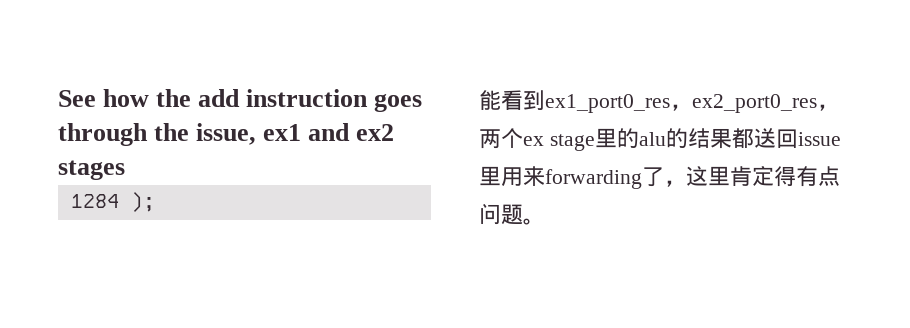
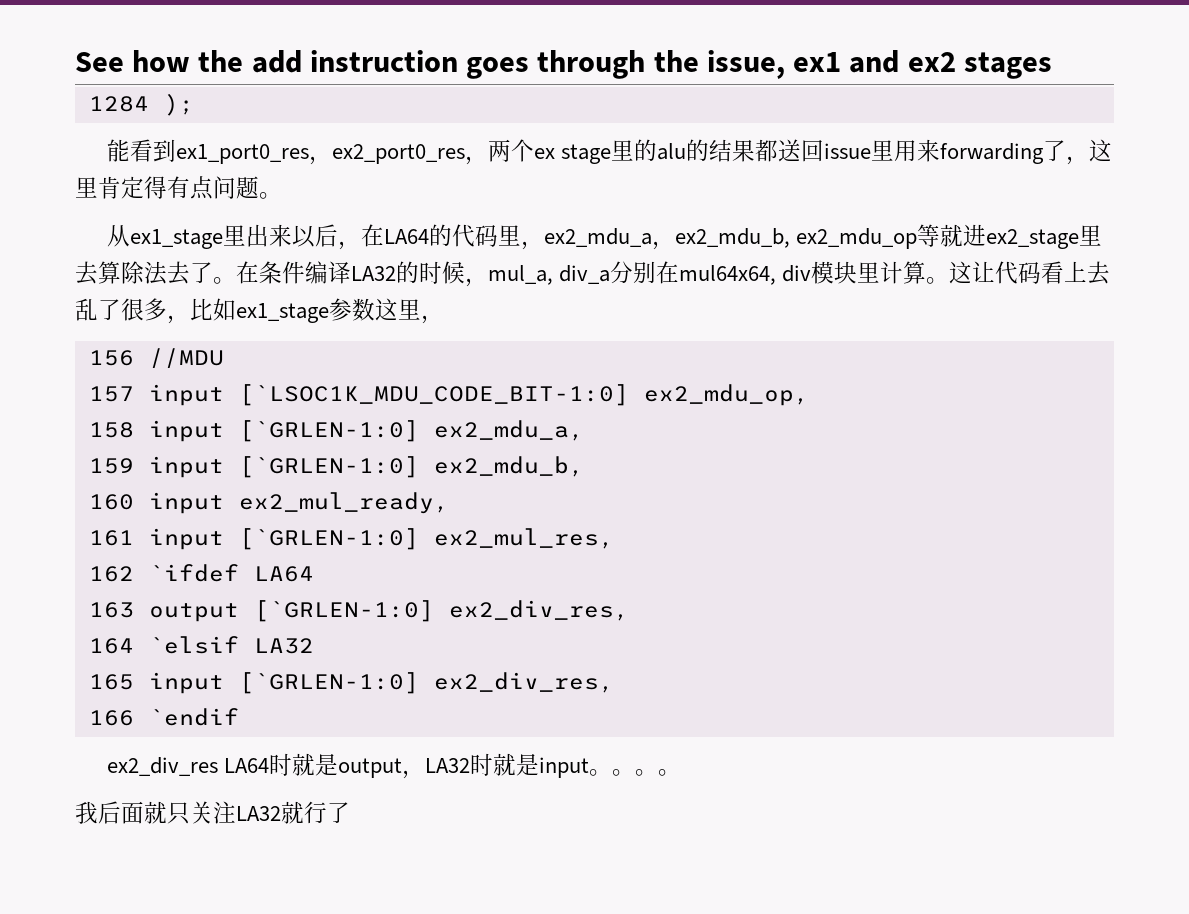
(545, 221) none -> [107,224,1103,250] [75,261,1111,287] [75,298,444,324] [88,348,224,368] [88,384,809,406] [88,420,584,442] [88,456,584,478] [88,492,449,514] [88,528,614,550] [88,564,314,582] [88,600,629,622] [88,636,314,654] [88,672,614,694] [88,708,239,726] [107,753,682,779] [75,801,350,825] // 从ex1_stage里出来以后，在LA64的代码里，ex2_mdu_a，ex2_mdu_b, ex2_mdu_op等就进ex2_stage里去算除法去了。在条件编译LA32的时候，mul_a, div_a分别在mul64x64, div模块里计算。这让代码看上去乱了很多，比如ex1_stage参数这里， // 156 //MDU // 157 input [`LSOC1K_MDU_CODE_BIT-1:0] ex2_mdu_op, // 158 input [`GRLEN-1:0] ex2_mdu_a, // 159 input [`GRLEN-1:0] ex2_mdu_b, // 160 input ex2_mul_ready, // 161 input [`GRLEN-1:0] ex2_mul_res, // 162 `ifdef LA64 // 163 output [`GRLEN-1:0] ex2_div_res, // 164 `elsif LA32 // 165 input [`GRLEN-1:0] ex2_div_res, // 166 `endif // ex2_div_res LA64时就是output，LA32时就是input。。。。 // 我后面就只关注LA32就行了

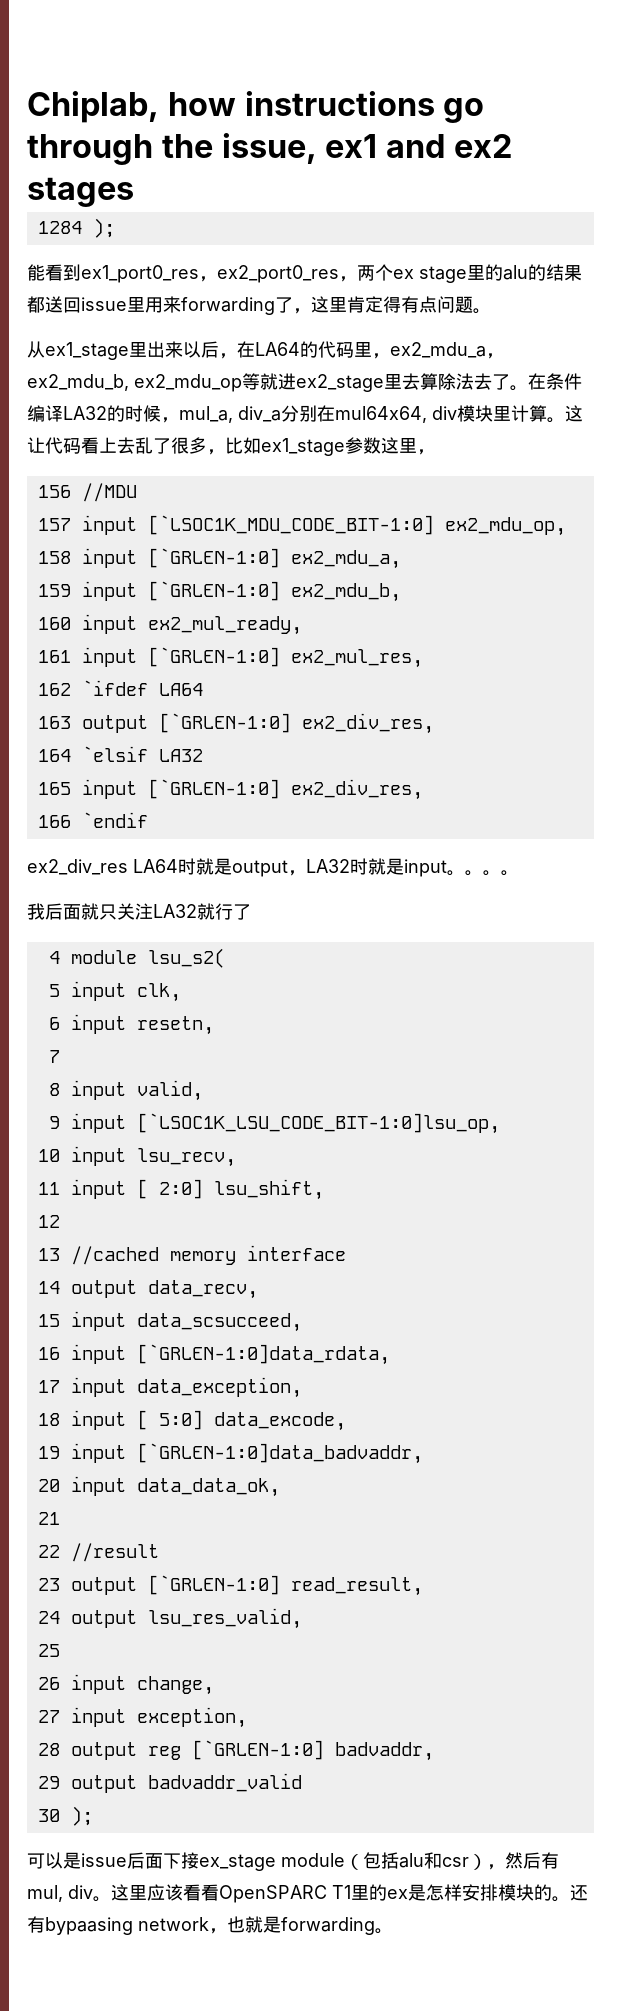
[75,50,530,79] See how the add instruction goes -> [27,91,485,123] Chiplab, how instructions go
(350, 812) none -> [48,948,225,968] [48,981,181,1002] [48,1014,214,1035] [48,1050,60,1063] [48,1080,203,1101] [48,1113,500,1134] [37,1146,236,1167] [37,1179,324,1200] [37,1215,60,1228] [37,1245,346,1265] [37,1280,258,1299] [37,1311,302,1332] [37,1344,390,1365] [37,1377,302,1398] [37,1410,346,1431] [37,1443,423,1464] [37,1476,280,1497] [37,1512,60,1525] [37,1543,159,1562] [37,1575,423,1596] [37,1608,302,1629] [37,1644,60,1657] [37,1674,214,1695] [37,1707,247,1728] [37,1740,434,1761] [37,1773,302,1793] [37,1806,93,1826] [27,1852,559,1871] [27,1884,588,1903] [27,1916,393,1935] // 4 module lsu_s2( // 5 input clk, // 6 input resetn, // 7 // 8 input valid, // 9 input [`LSOC1K_LSU_CODE_BIT-1:0]lsu_op, // 10 input lsu_recv, // 11 input [ 2:0] lsu_shift, // 12 // 13 //cached memory interface // 14 output data_recv, // 15 input data_scsucceed, // 16 input [`GRLEN-1:0]data_rdata, // 17 input data_exception, // 18 input [ 5:0] data_excode, // 19 input [`GRLEN-1:0]data_badvaddr, // 20 input data_data_ok, // 21 // 22 //result // 23 output [`GRLEN-1:0] read_result, // 24 output lsu_res_valid, // 25 // 26 input change, // 27 input exception, // 28 output reg [`GRLEN-1:0] badvaddr, // 29 output badvaddr_valid // 30 ); // 可以是issue后面下接ex_stage module（包括alu和csr），然后有mul, div。这里应该看看OpenSPARC T1里的ex是怎样安排模块的。还有bypaasing network，也就是forwarding。

